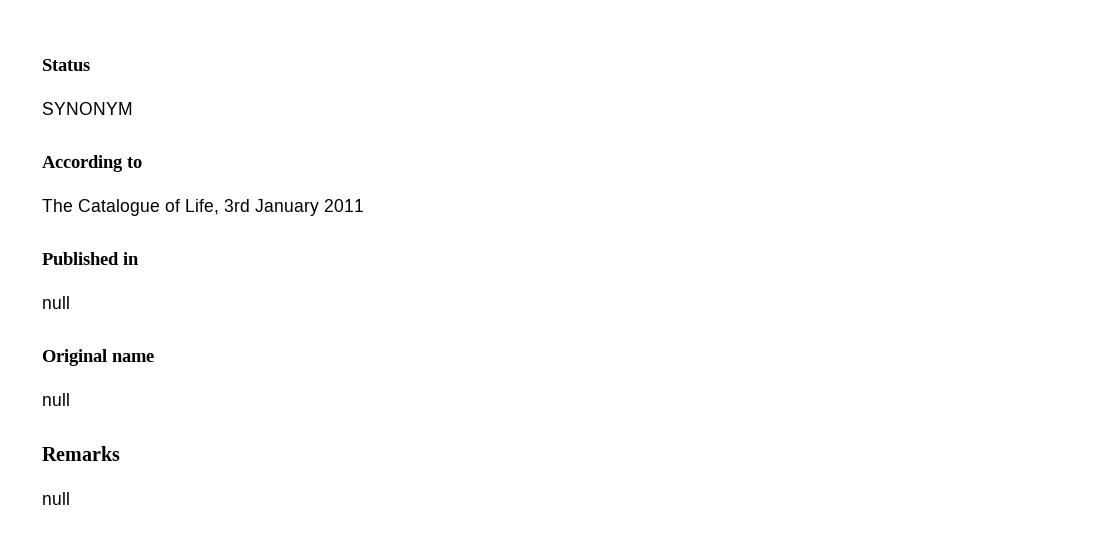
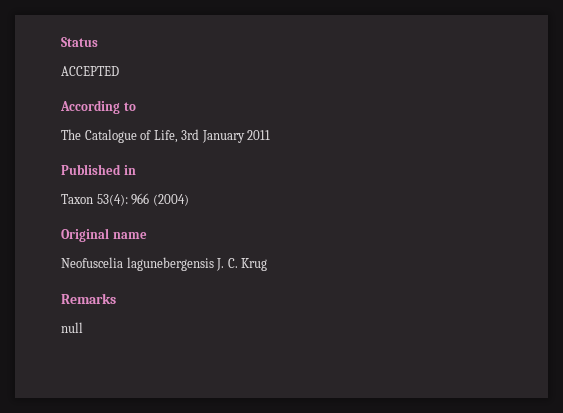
[42,102,133,115] SYNONYM -> [61,66,119,76] ACCEPTED
[42,296,70,309] [42,349,154,366] [42,393,70,406] null // Original name // null -> [61,193,189,206] [61,228,147,242] [61,257,268,271] Taxon 53(4): 966 (2004) // Original name // Neofuscelia lagunebergensis J. C. Krug

